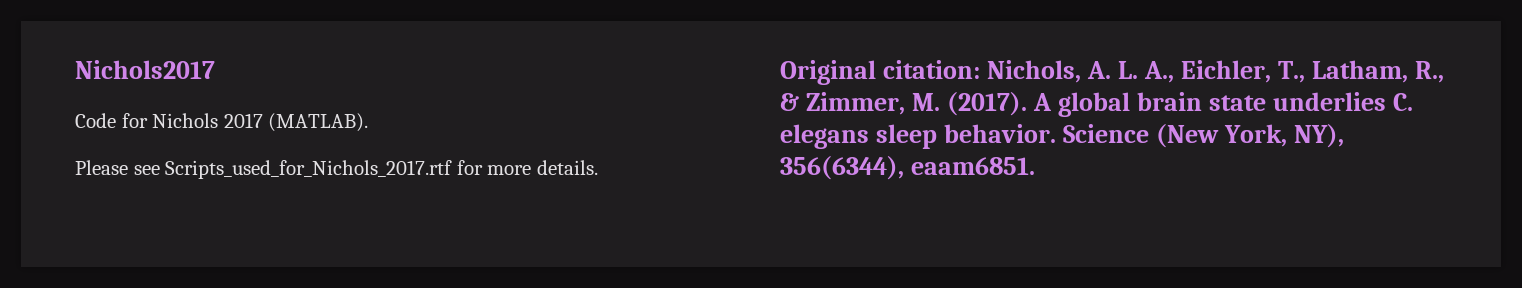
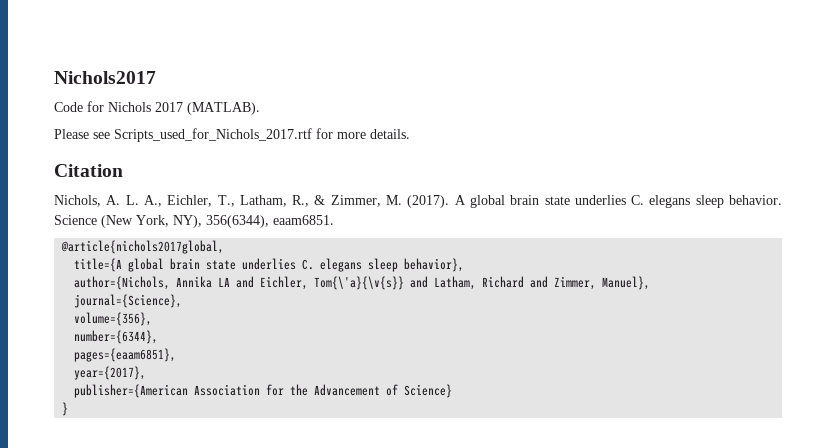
[780,60,981,85] Original citation: -> [54,164,123,177] Citation //
(1036, 166) none -> [61,240,225,254] [74,258,465,272] [74,276,651,290] [74,294,183,308] [74,312,153,326] [74,330,159,344] [74,348,177,362] [74,366,147,380] [74,384,453,398] [62,402,69,416] // @article{nichols2017global, // title={A global brain state underlies C. elegans sleep behavior}, // author={Nichols, Annika LA and Eichler, Tom{\'a}{\v{s}} and Latham, Richard and Zimmer, Manuel}, // journal={Science}, // volume={356}, // number={6344}, // pages={eaam6851}, // year={2017}, // publisher={American Association for the Advancement of Science} // }

